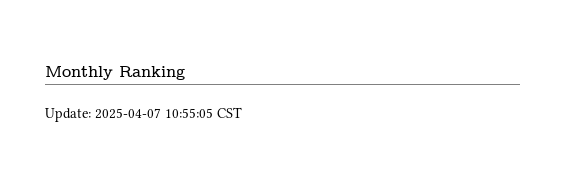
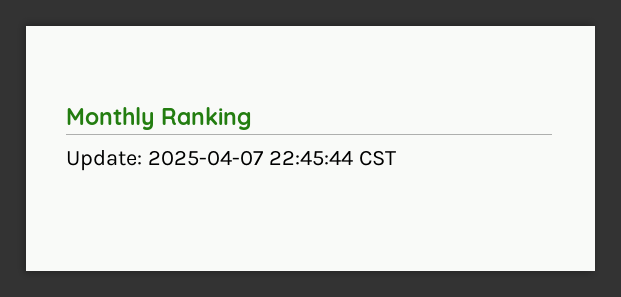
[165,108,213,118] 10:55:05 -> [268,150,353,166] 22:45:44

